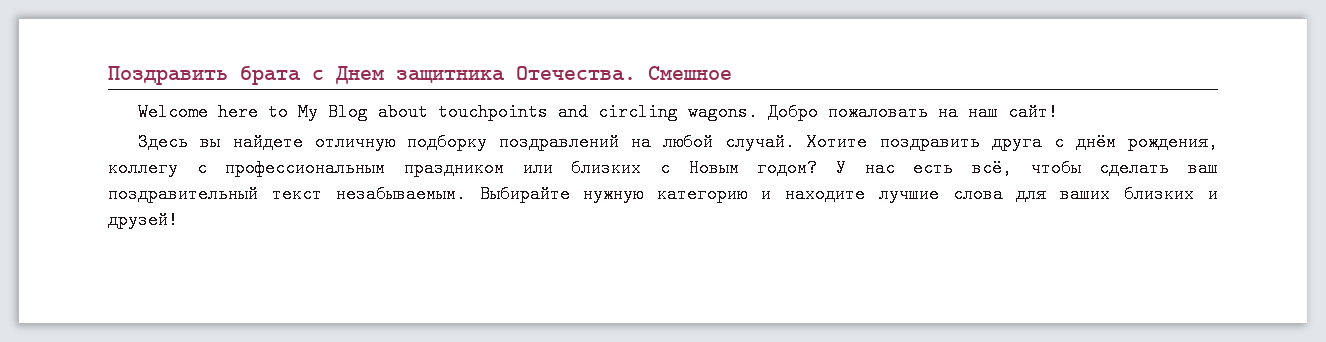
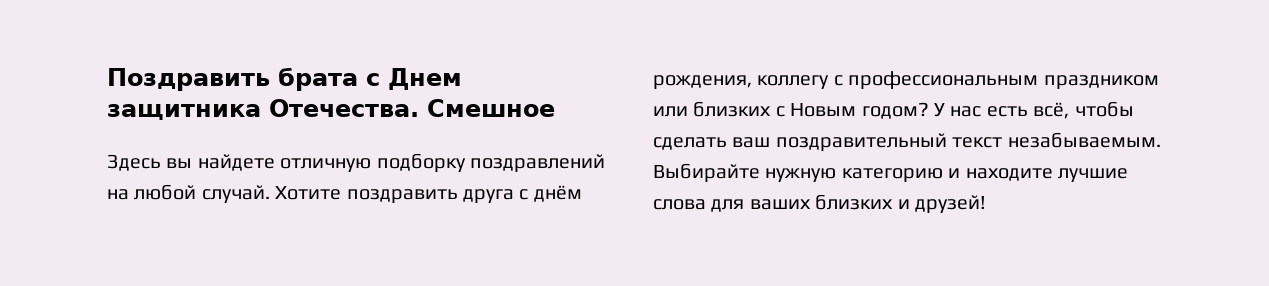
[138,103,1059,121] // Welcome here to My Blog about touchpoints and circling wagons. Добро пожаловать на наш сайт! -> (555, 108) none

